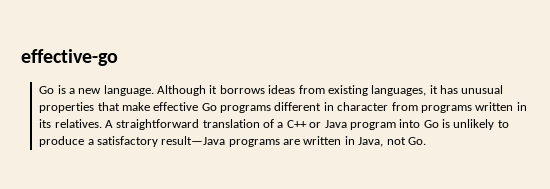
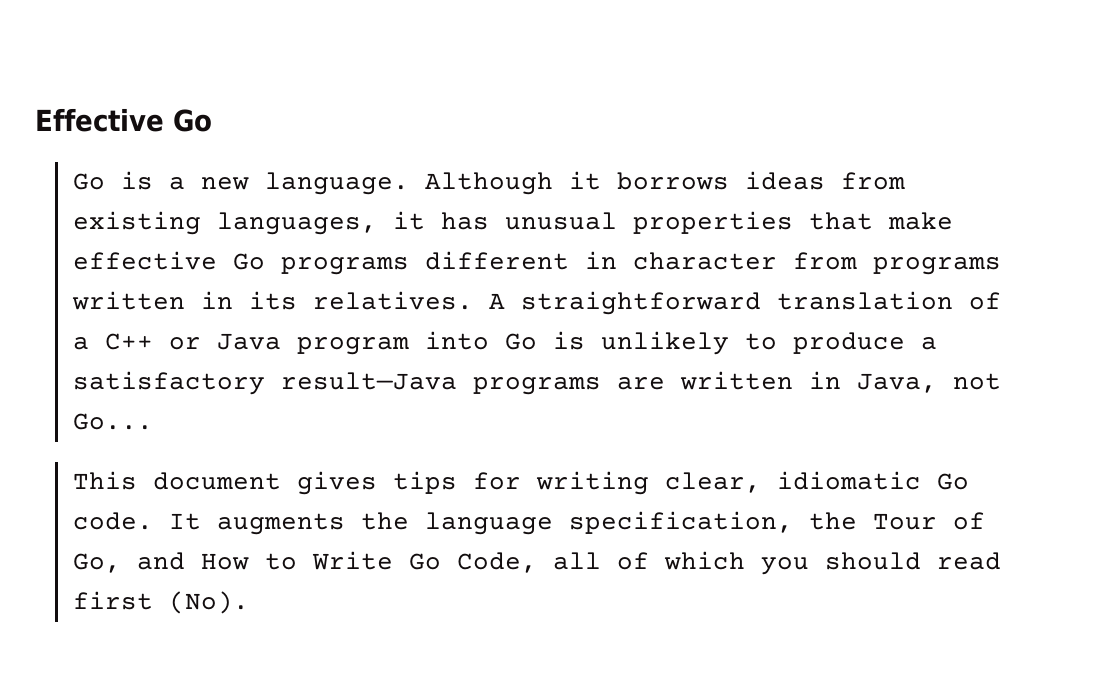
[21,49,118,66] effective-go -> [35,108,212,132] Effective Go
[407,137,426,145] Go. -> [72,413,153,430] [72,471,969,495] [72,511,985,535] [72,551,1001,575] [72,591,249,614] Go... // This document gives tips for writing clear, idiomatic Go code. It augments the language specification, the Tour of Go, and How to Write Go Code, all of which you should read first (No).

